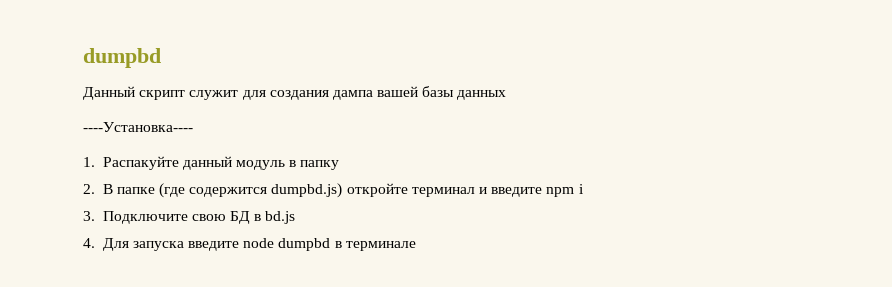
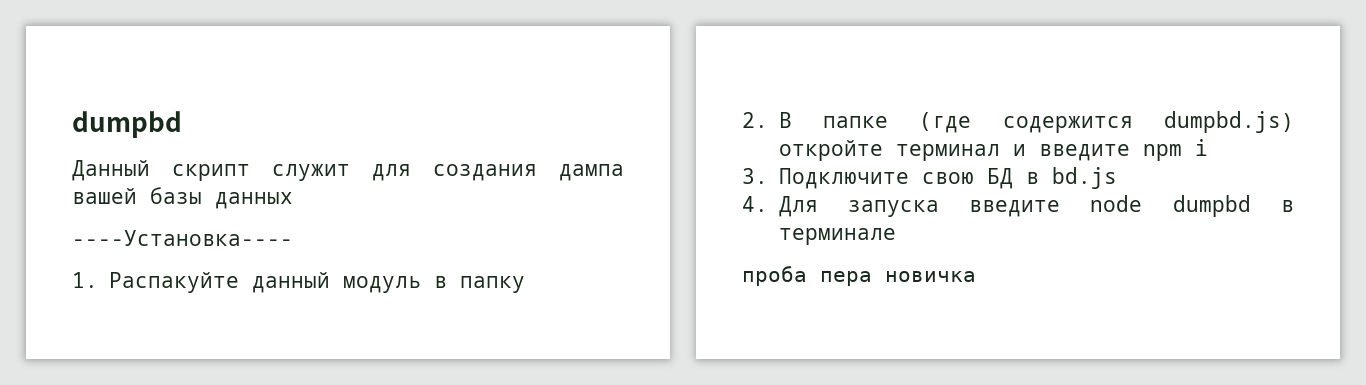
(416, 246) none -> [742,266,976,286] // проба пера новичка

